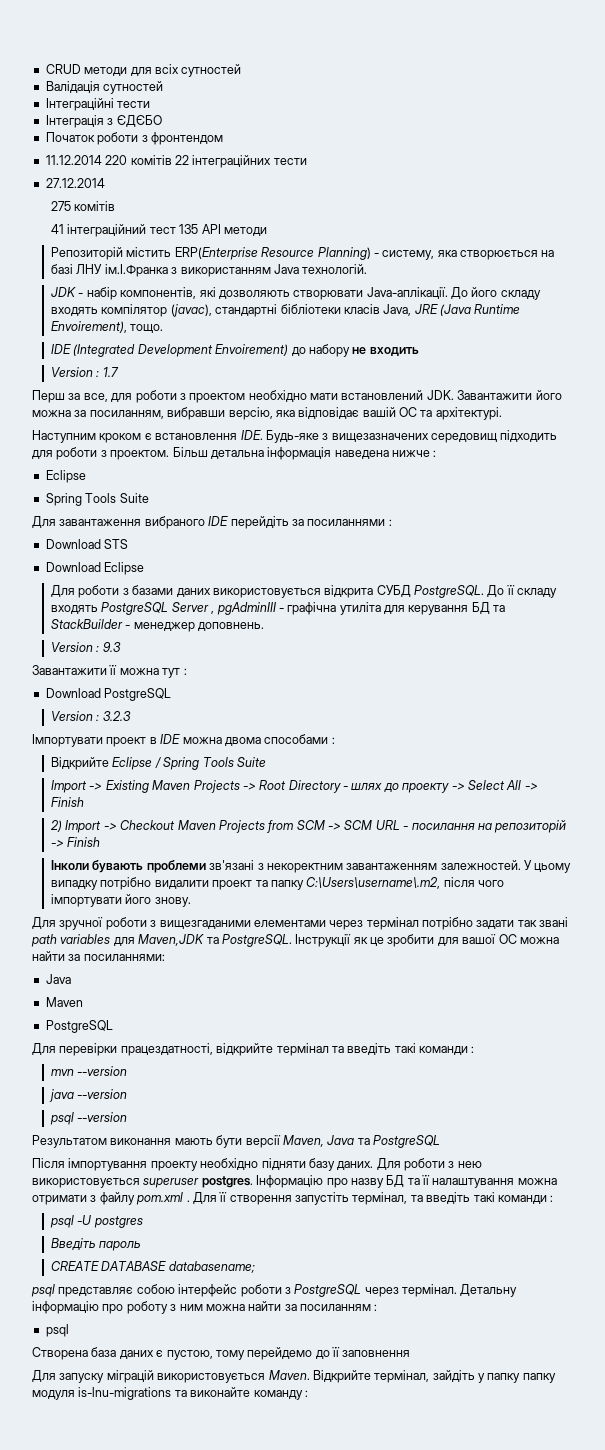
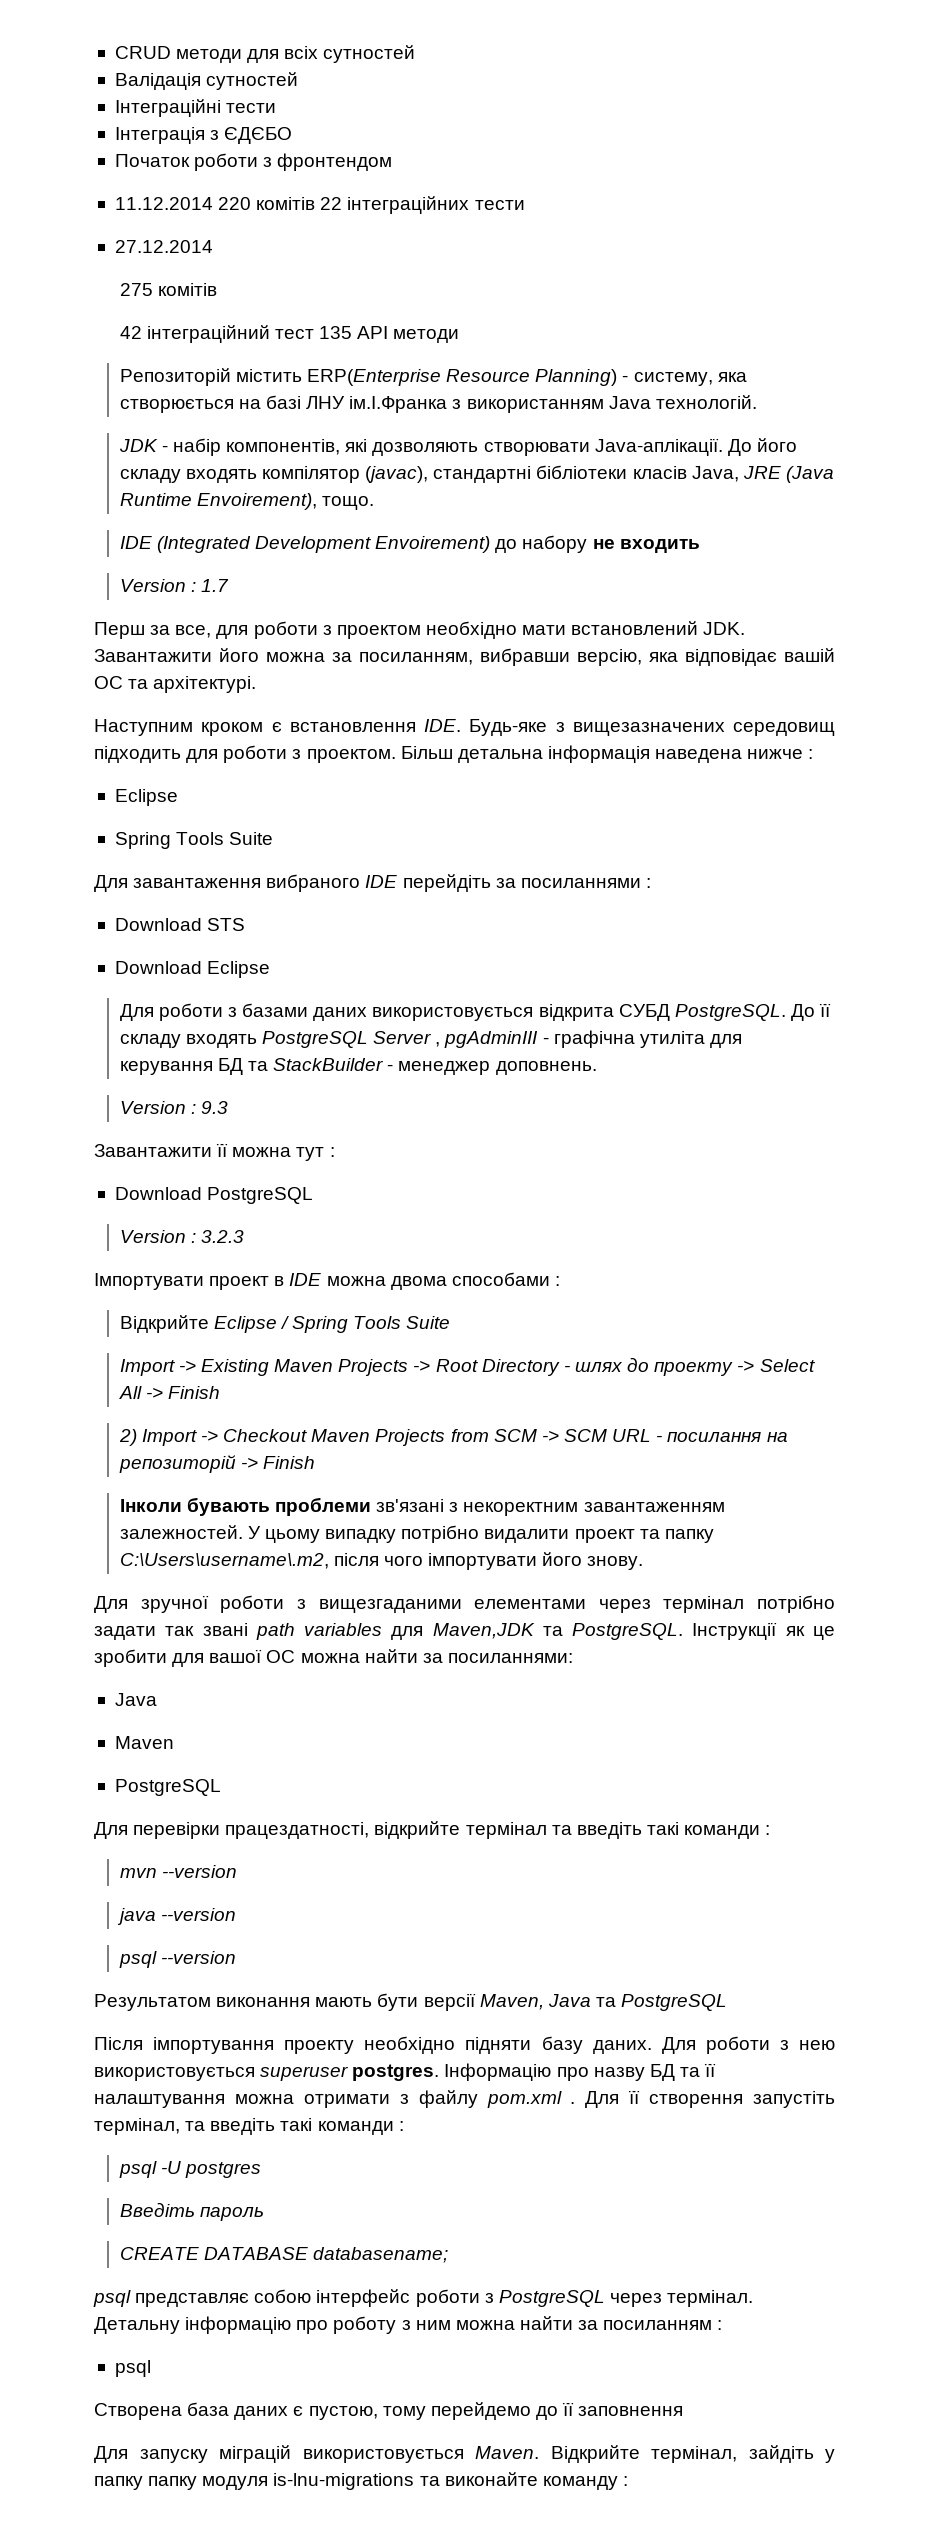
[51,224,65,234] 41 -> [119,326,142,339] 42

